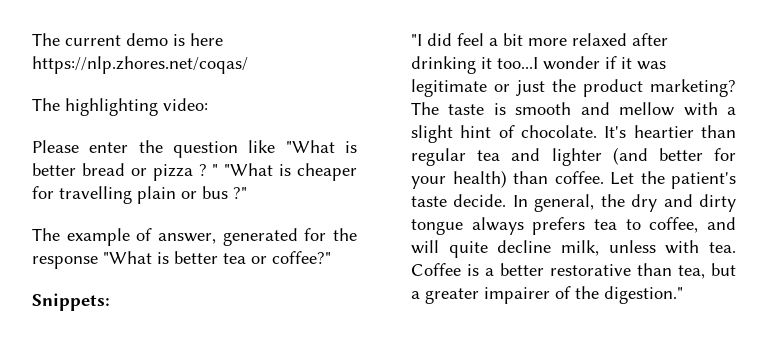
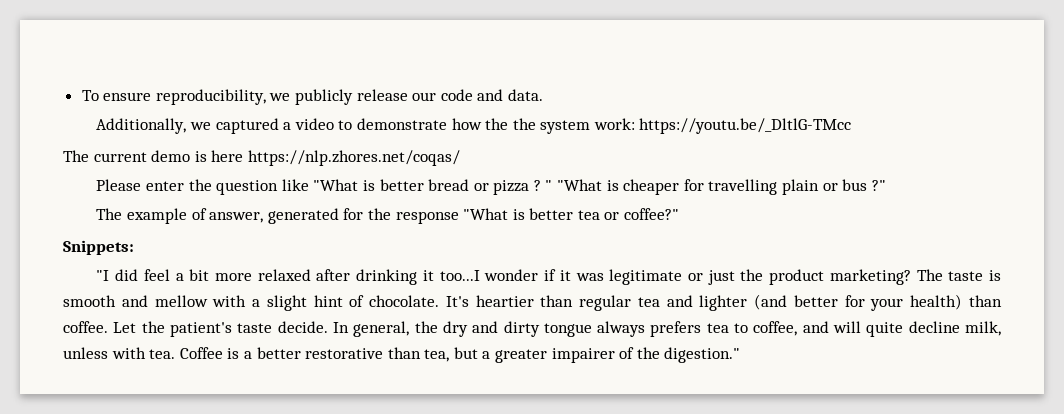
(32, 39) none -> [81,89,544,105] [96,118,852,134] To ensure reproducibility, we publicly release our code and data. // Additionally, we captured a video to demonstrate how the the system work: https://youtu.be/_DltlG-TMcc //
[32,98,208,116] // The highlighting video: -> (460, 158) none

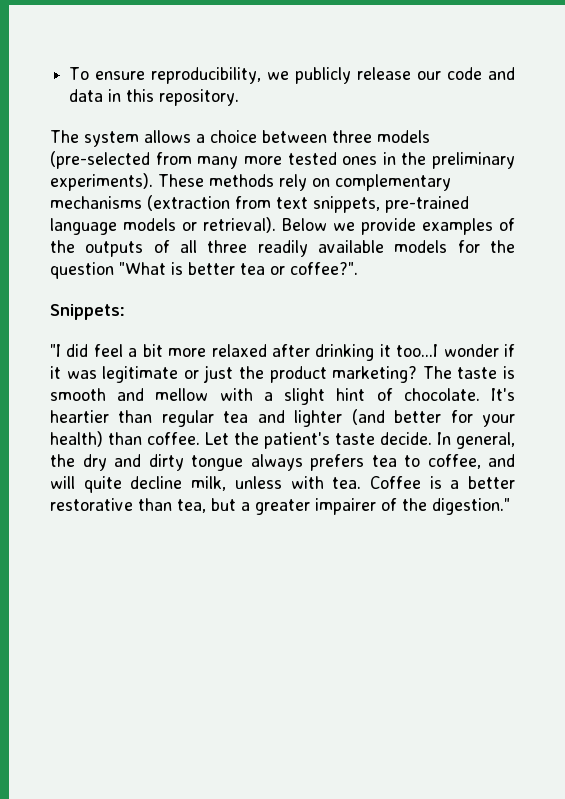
[508,89,544,101] [96,118,852,134] [63,150,460,166] [96,179,886,195] [96,208,459,224] data. // Additionally, we captured a video to demonstrate how the the system work: https://youtu.be/_DltlG-TMcc // The current demo is here https://nlp.zhores.net/coqas/ // Please enter the question like "What is better bread or pizza ? " "What is cheaper for travelling plain or bus ?" // The example of answer, generated for the response -> [69,89,240,106] [50,130,430,147] [50,151,515,169] [50,173,451,191] [50,195,469,213] [50,217,515,235] [50,240,515,257] [50,262,114,279] data in this repository. // The system allows a choice between three models (pre-selected from many more tested ones in the preliminary experiments). These methods rely on complementary mechanisms (extraction from text snippets, pre-trained language models or retrieval). Below we provide examples of the outputs of all three readily available models for the question
[624,208,680,220] coffee?" -> [290,262,358,275] coffee?".

